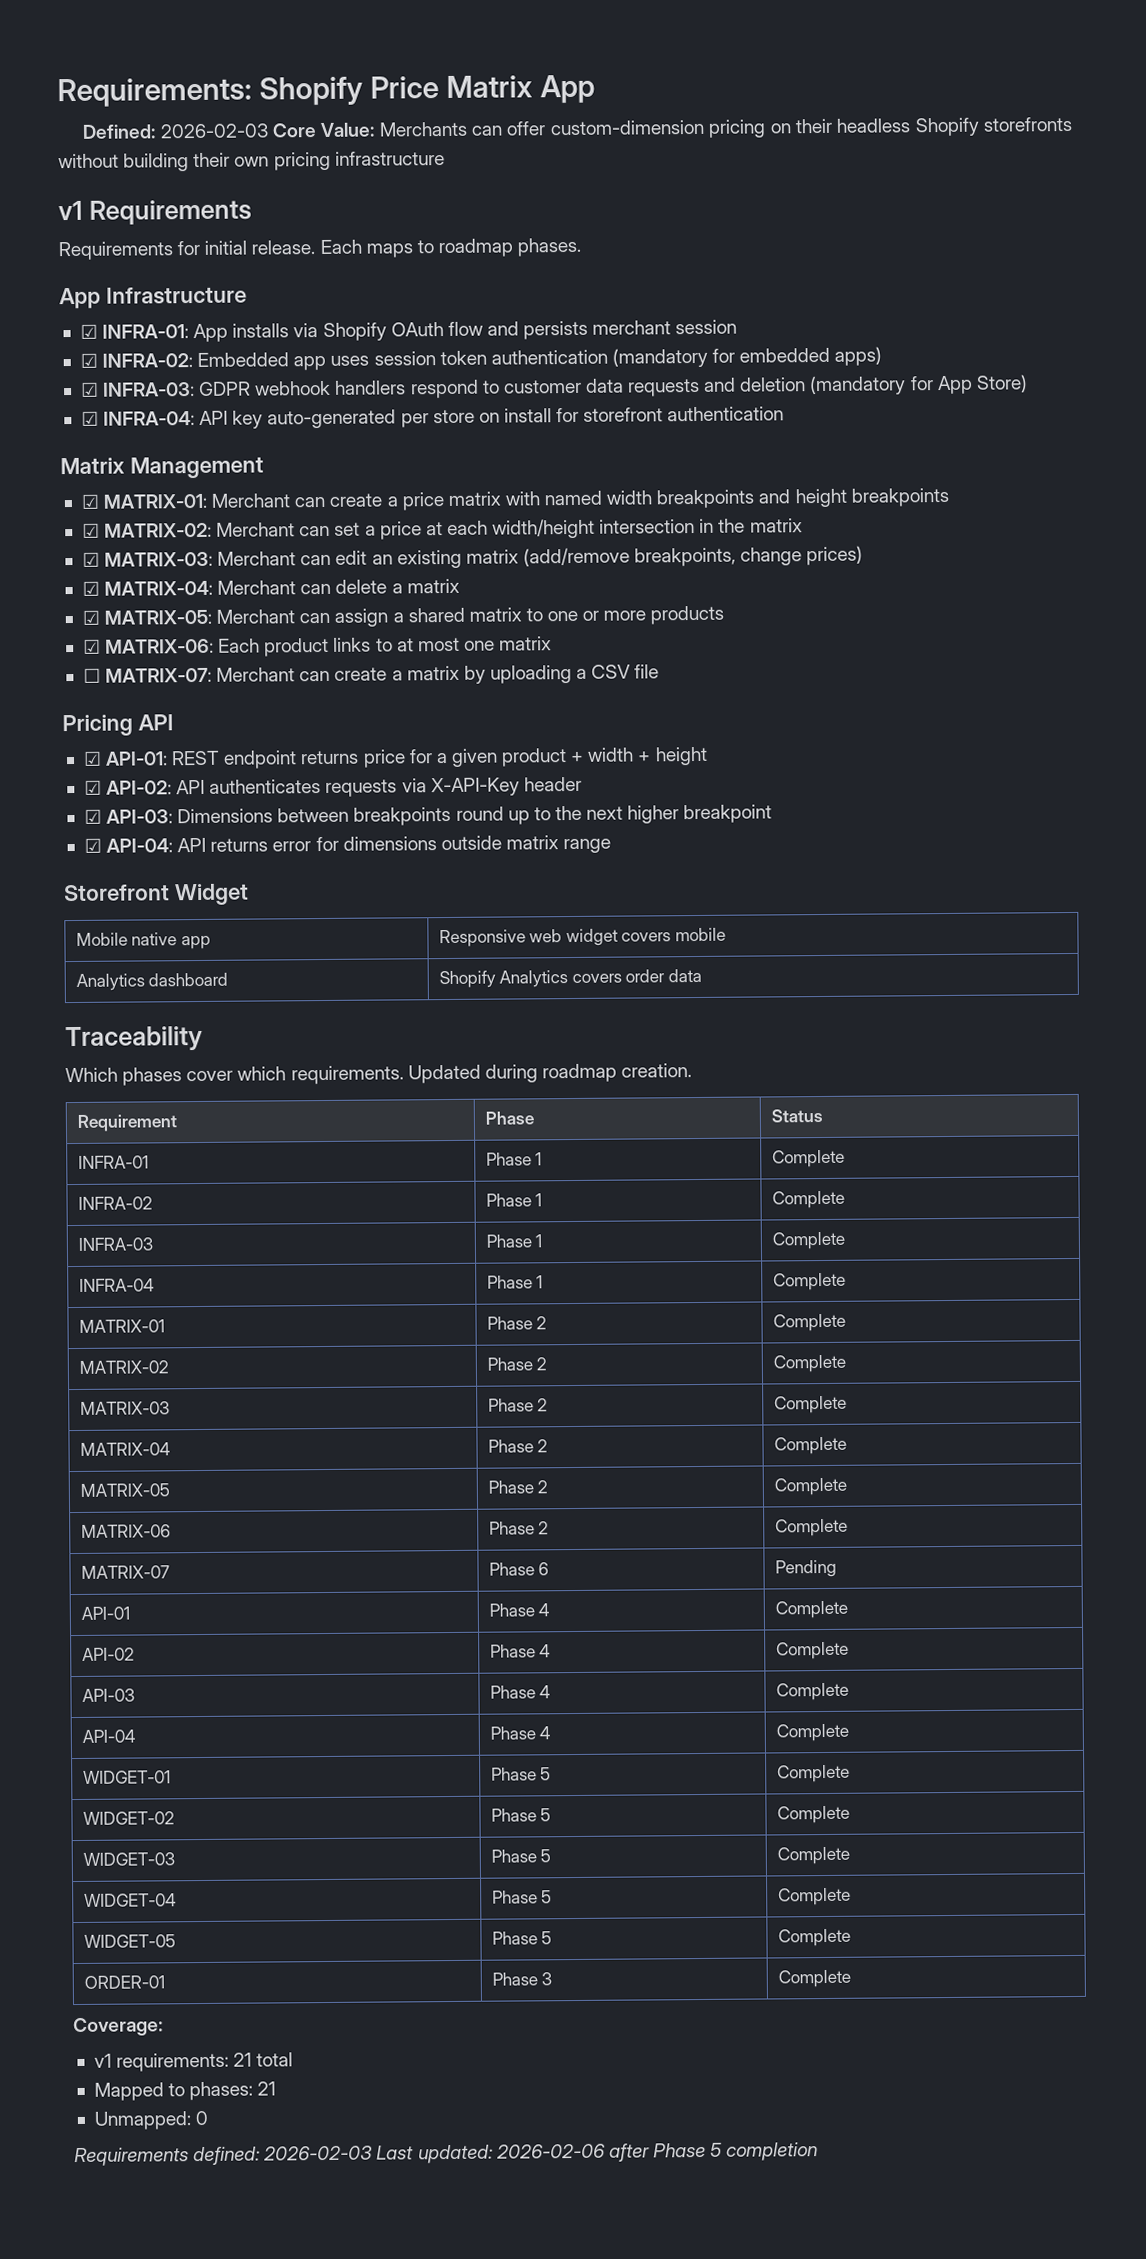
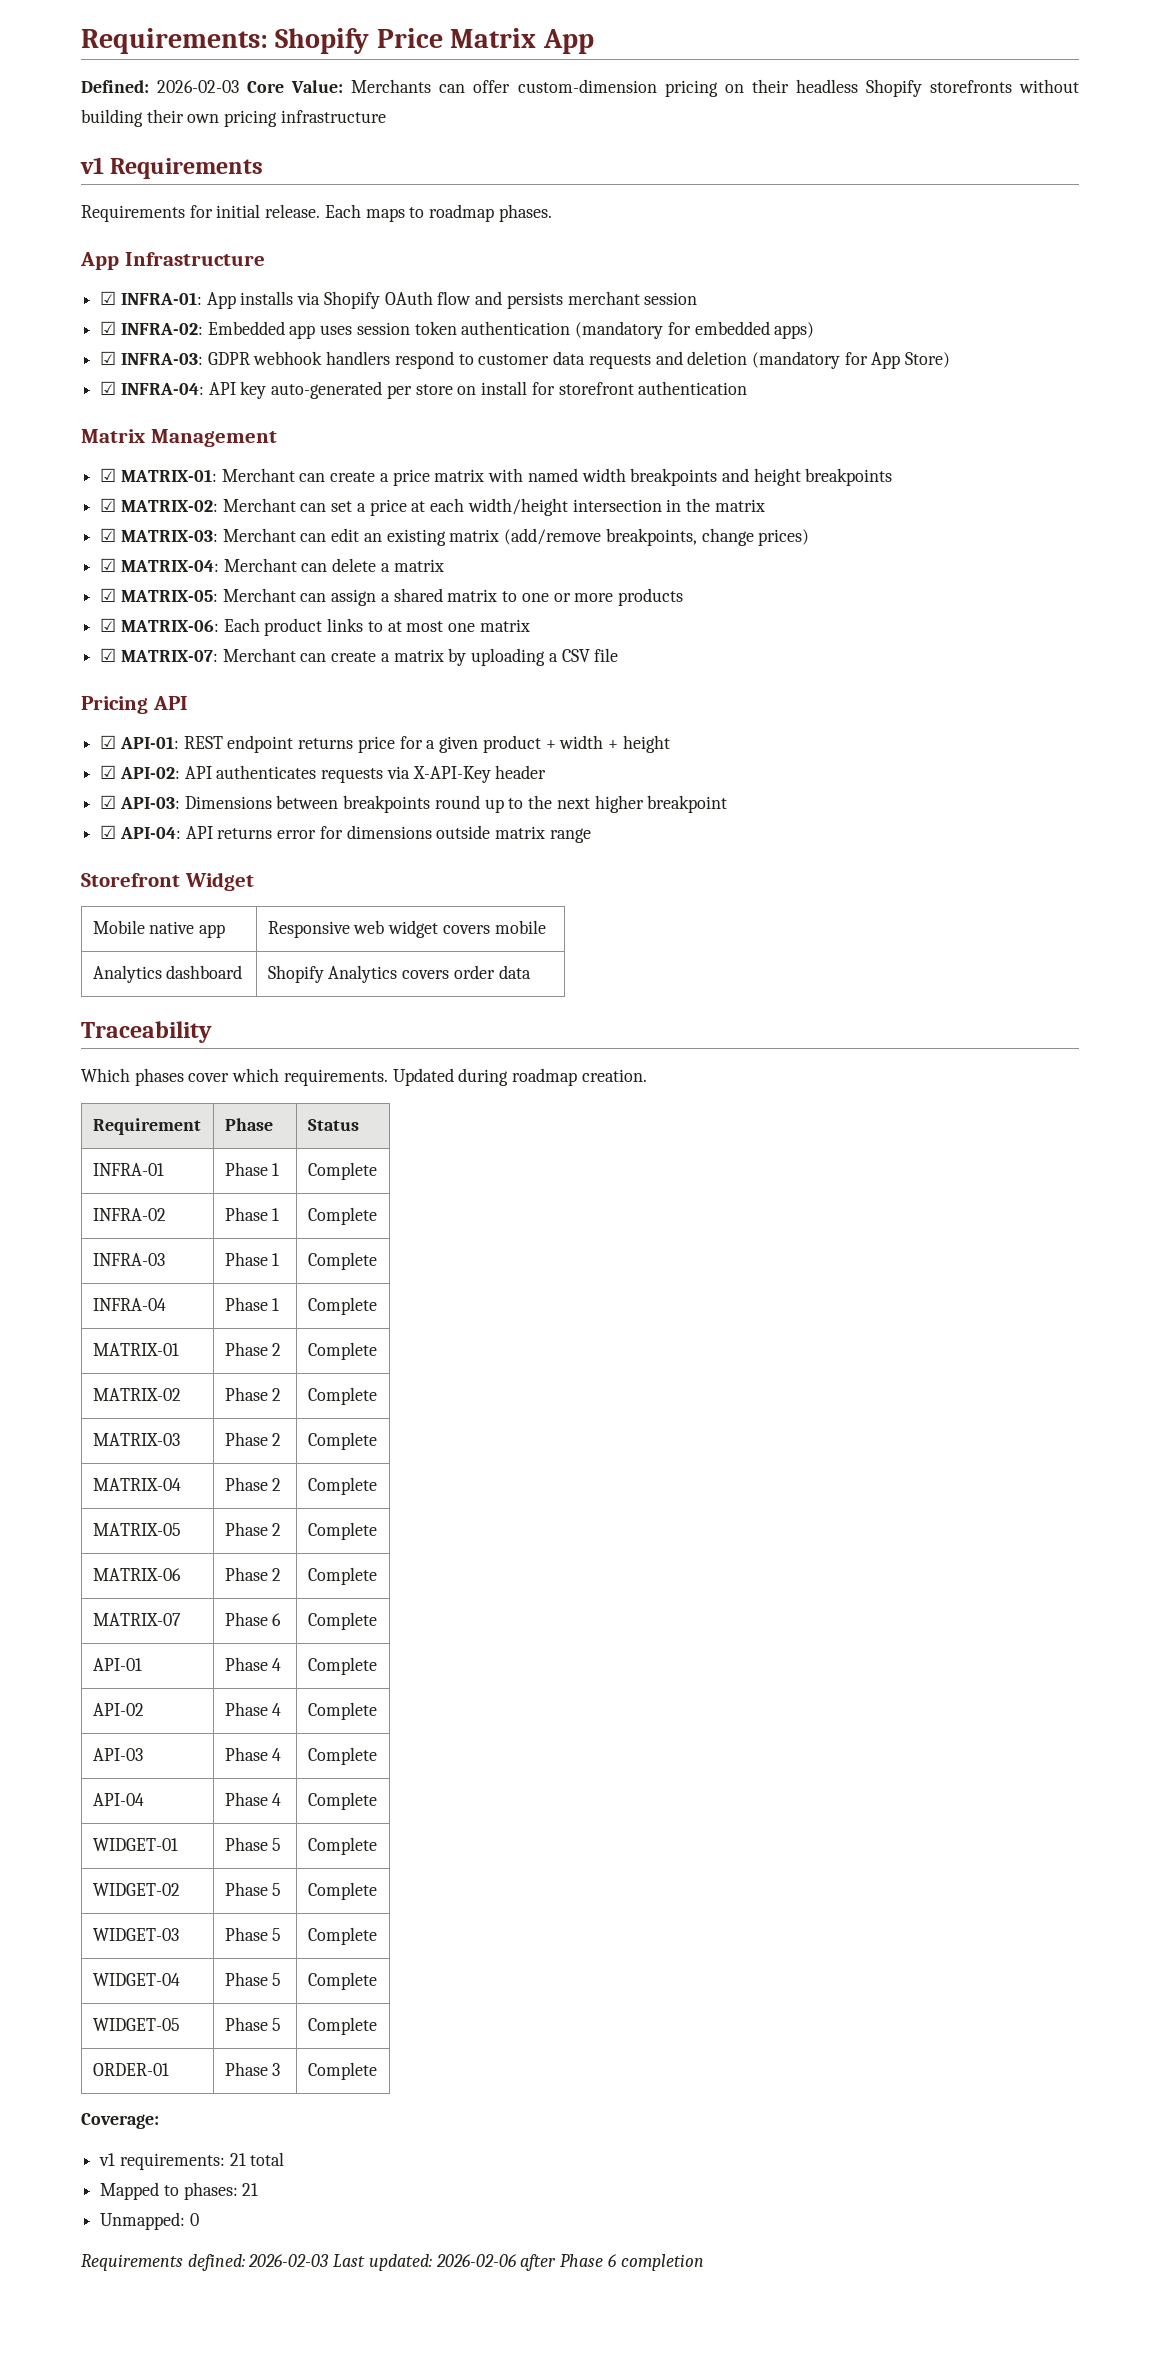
[82,668,101,683] ☐ -> [100,648,117,662] ☑
[774,1559,837,1578] Pending -> [307,1612,377,1630] Complete
[710,2142,723,2157] 5 -> [607,2254,616,2267] 6

